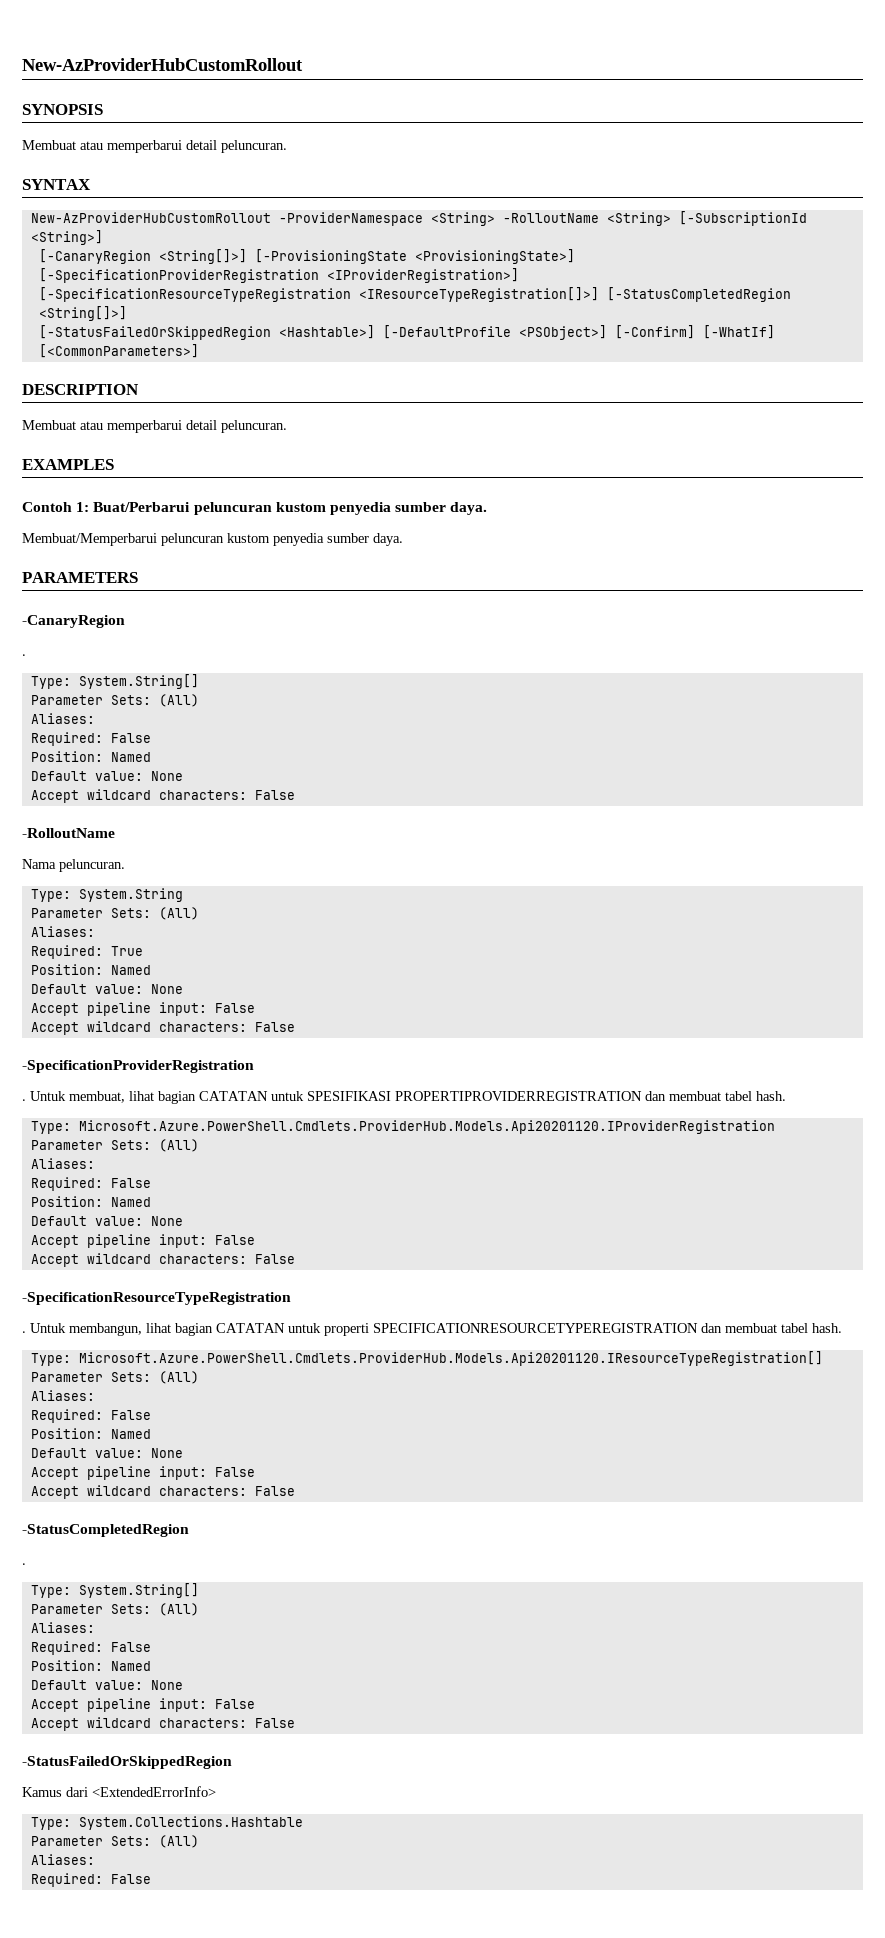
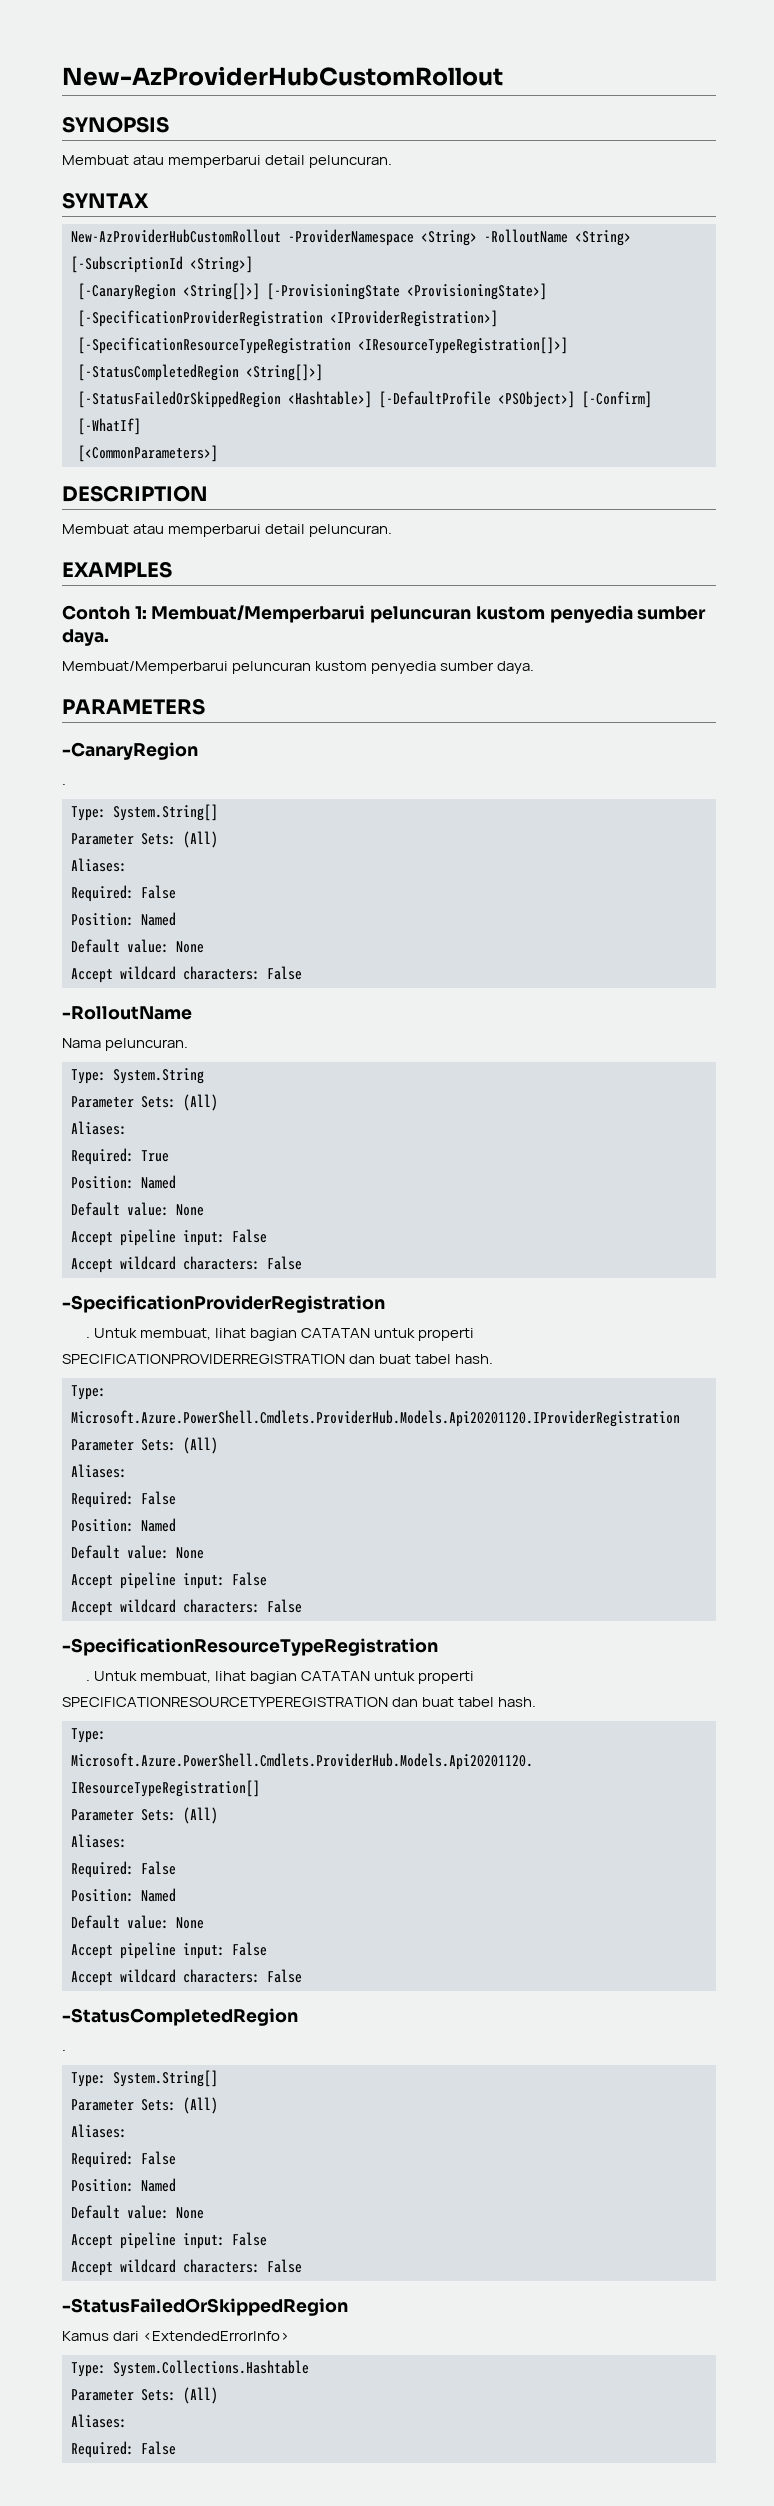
[93,502,191,512] Buat/Perbarui -> [151,605,366,623] Membuat/Memperbarui
[307,1091,721,1101] SPESIFIKASI PROPERTIPROVIDERREGISTRATION dan membuat -> [418,1328,475,1341] [62,1354,412,1364] properti SPECIFICATIONPROVIDERREGISTRATION dan buat
[69,1323,142,1336] membangun, -> [139,1671,211,1683] membuat,
[725,1323,777,1333] membuat -> [422,1697,455,1707] buat

